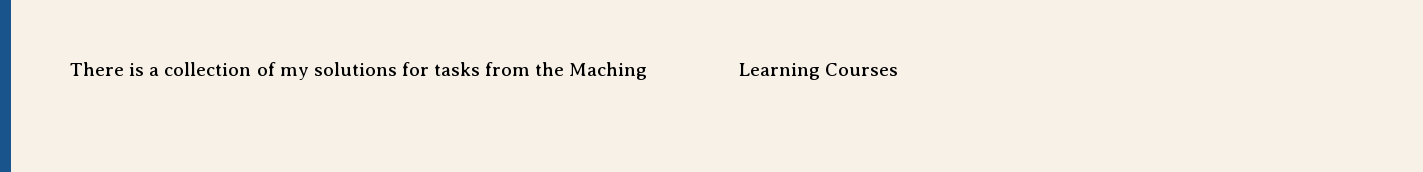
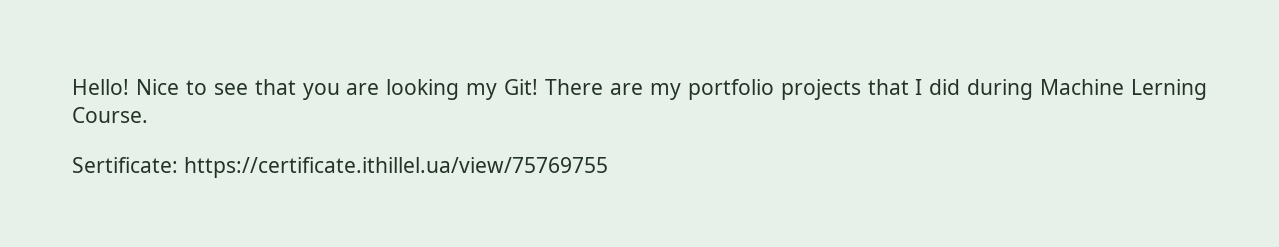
[70,62,899,80] There is a collection of my solutions for tasks from the Maching Learning Courses -> [72,79,1207,100] [72,107,148,123] [72,157,608,178] Hello! Nice to see that you are looking my Git! There are my portfolio projects that I did during Machine Lerning Course. // Sertificate: https://certificate.ithillel.ua/view/75769755

